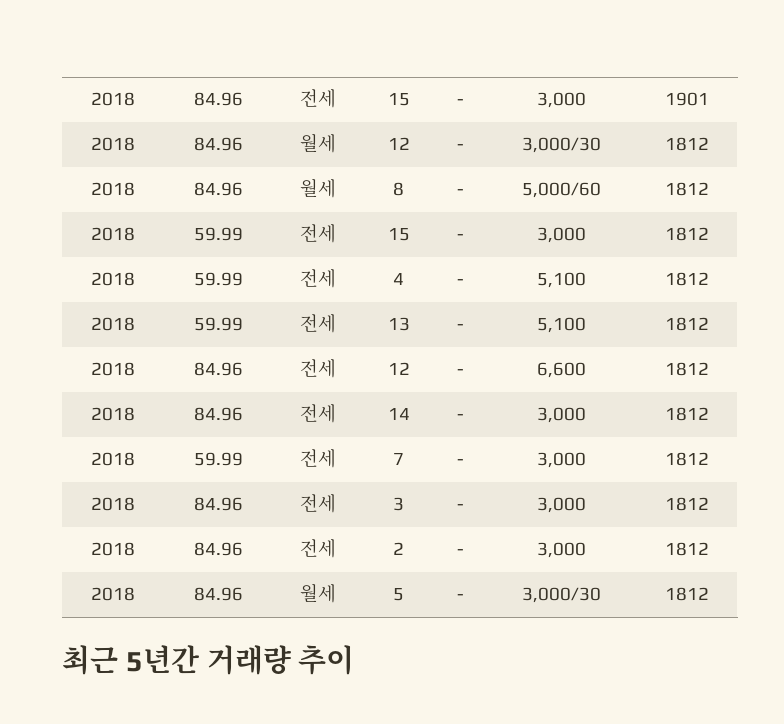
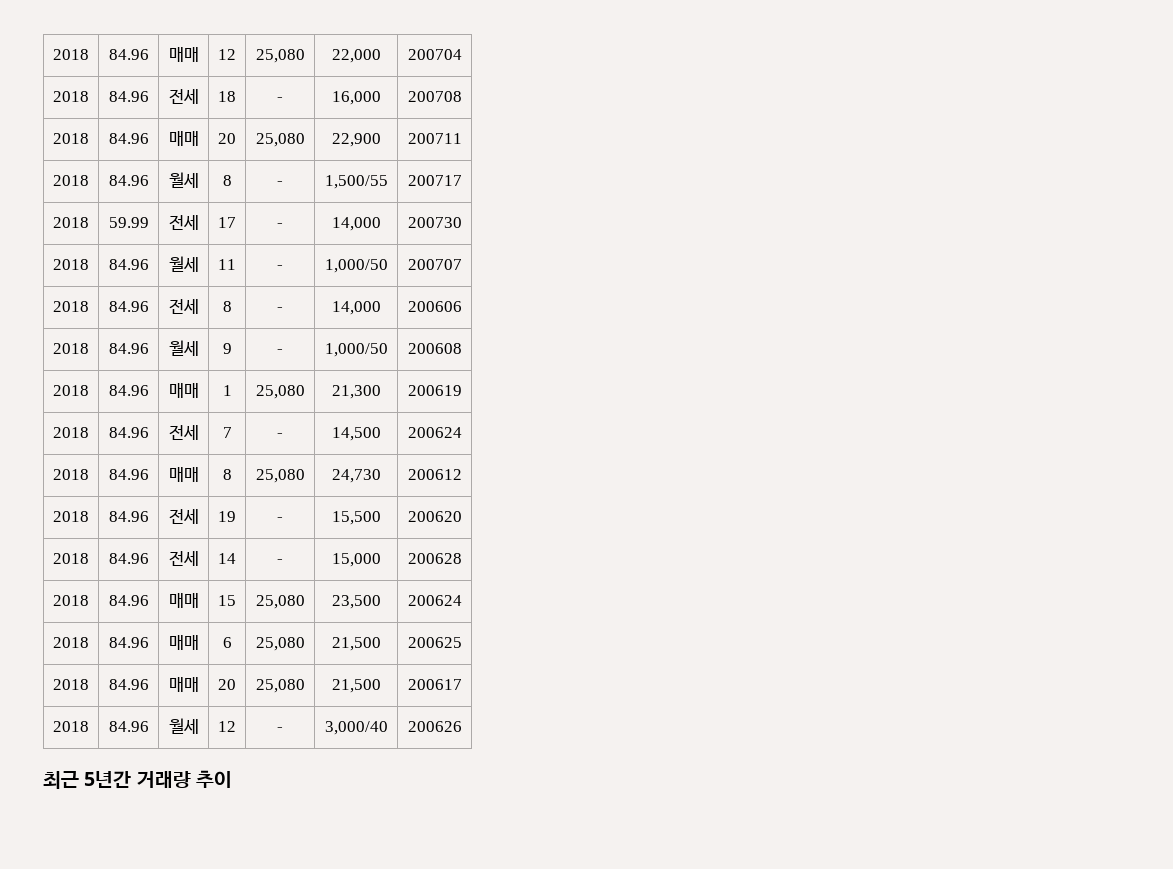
[91,92,135,106] [193,92,243,106] [299,89,336,108] [387,93,410,106] [457,99,464,105] [537,92,586,108] [665,92,709,106] 2018 | 84.96 | 전세 | 15 | - | 3,000 | 1901 -> [53,49,89,60] [108,49,149,60] [168,47,199,62] [218,49,236,60] [255,49,305,63] [331,49,381,63] [407,49,462,60] [53,91,89,102] [108,91,149,102] [168,89,199,104] [218,91,236,102] [277,97,283,102] [331,91,381,105] [407,91,462,102] [53,133,89,144] [108,133,149,144] [168,131,199,146] [218,133,236,144] [255,133,305,147] [331,133,381,147] [407,133,462,144] [53,175,89,186] [108,175,149,186] [168,172,199,188] [222,175,232,186] [277,181,283,186] [324,175,388,189] [407,175,462,186] [53,217,89,228] [108,217,149,228] [168,215,199,230] [218,217,236,228] [277,223,283,228] [331,217,381,231] [407,217,462,228] [53,259,89,270] [108,259,149,270] [168,256,199,272] [218,259,236,270] [277,265,283,270] [324,259,388,273] [407,259,462,270] [53,301,89,312] [108,301,149,312] [168,299,199,314] [222,301,232,312] [277,307,283,312] [331,301,381,315] [407,301,462,312] [53,343,89,354] [108,343,149,354] [168,340,199,356] [222,343,232,354] [277,349,283,354] [324,343,388,357] [407,343,462,354] [53,385,89,396] [108,385,149,396] [168,383,199,398] [222,385,232,396] [255,385,305,399] [331,385,381,399] [407,385,462,396] [53,427,89,438] [108,427,149,438] [168,425,199,440] [222,427,232,438] [277,433,283,438] [331,427,381,441] [407,427,462,438] [53,469,89,480] [108,469,149,480] [168,467,199,482] [222,469,232,480] [255,469,305,483] [331,469,381,483] [407,469,462,480] [53,511,89,522] [108,511,149,522] [168,509,199,524] [218,511,236,522] [277,517,283,522] [331,511,381,525] [407,511,462,522] [53,553,89,564] [108,553,149,564] [168,551,199,566] [218,553,236,564] [277,559,283,564] [331,553,381,567] [407,553,462,564] [53,595,89,606] [108,595,149,606] [168,593,199,608] [218,595,236,606] [255,595,305,609] [331,595,381,609] [407,595,462,606] [53,637,89,648] [108,637,149,648] [168,635,199,650] [222,637,232,648] [255,637,305,651] [331,637,381,651] [407,637,462,648] [53,679,89,690] [108,679,149,690] [168,677,199,692] [218,679,236,690] [255,679,305,693] [331,679,381,693] [407,679,462,690] 2018 | 84.96 | 매매 | 12 | 25,080 | 22,000 | 200704 // 2018 | 84.96 | 전세 | 18 | - | 16,000 | 200708 // 2018 | 84.96 | 매매 | 20 | 25,080 | 22,900 | 200711 // 2018 | 84.96 | 월세 | 8 | - | 1,500/55 | 200717 // 2018 | 59.99 | 전세 | 17 | - | 14,000 | 200730 // 2018 | 84.96 | 월세 | 11 | - | 1,000/50 | 200707 // 2018 | 84.96 | 전세 | 8 | - | 14,000 | 200606 // 2018 | 84.96 | 월세 | 9 | - | 1,000/50 | 200608 // 2018 | 84.96 | 매매 | 1 | 25,080 | 21,300 | 200619 // 2018 | 84.96 | 전세 | 7 | - | 14,500 | 200624 // 2018 | 84.96 | 매매 | 8 | 25,080 | 24,730 | 200612 // 2018 | 84.96 | 전세 | 19 | - | 15,500 | 200620 // 2018 | 84.96 | 전세 | 14 | - | 15,000 | 200628 // 2018 | 84.96 | 매매 | 15 | 25,080 | 23,500 | 200624 // 2018 | 84.96 | 매매 | 6 | 25,080 | 21,500 | 200625 // 2018 | 84.96 | 매매 | 20 | 25,080 | 21,500 | 200617
[522,137,601,153] [665,137,709,151] [91,182,135,196] [193,182,243,196] [299,178,336,198] [393,182,404,196] [457,189,464,195] [522,182,601,198] [665,182,709,196] [91,227,135,241] [193,227,243,241] [299,224,336,243] [387,228,410,241] [457,234,464,240] [537,227,586,243] [665,227,709,241] [91,272,135,286] [193,272,243,286] [299,269,336,288] [393,273,404,285] [457,279,464,285] [537,272,586,288] [665,272,709,286] [91,317,135,331] [193,317,243,331] [299,314,336,333] [387,317,410,331] [457,324,464,330] [537,317,586,333] [665,317,709,331] [91,362,135,376] [193,362,243,376] [299,359,336,378] [387,362,410,375] [457,369,464,375] [537,362,586,378] [665,362,709,376] [91,407,135,421] [193,407,243,421] [299,404,336,423] [387,408,410,420] [457,414,464,420] [537,407,586,423] [665,407,709,421] [91,452,135,466] [193,452,243,466] [299,449,336,468] [393,453,404,465] [457,459,464,465] [537,452,586,468] [665,452,709,466] [91,497,135,511] [193,497,243,511] [299,494,336,513] [393,497,404,511] [457,504,464,510] [537,497,586,513] [665,497,709,511] [91,542,135,556] [193,542,243,556] [299,539,336,558] [393,542,404,555] [457,549,464,555] [537,542,586,558] [665,542,709,556] [91,587,135,601] [193,587,243,601] [299,583,336,603] [393,588,404,601] [457,594,464,600] [522,587,601,603] [665,587,709,601] 3,000/30 | 1812 // 2018 | 84.96 | 월세 | 8 | - | 5,000/60 | 1812 // 2018 | 59.99 | 전세 | 15 | - | 3,000 | 1812 // 2018 | 59.99 | 전세 | 4 | - | 5,100 | 1812 // 2018 | 59.99 | 전세 | 13 | - | 5,100 | 1812 // 2018 | 84.96 | 전세 | 12 | - | 6,600 | 1812 // 2018 | 84.96 | 전세 | 14 | - | 3,000 | 1812 // 2018 | 59.99 | 전세 | 7 | - | 3,000 | 1812 // 2018 | 84.96 | 전세 | 3 | - | 3,000 | 1812 // 2018 | 84.96 | 전세 | 2 | - | 3,000 | 1812 // 2018 | 84.96 | 월세 | 5 | - | 3,000/30 | 1812 -> [324,721,388,735] [407,721,462,732] 3,000/40 | 200626

